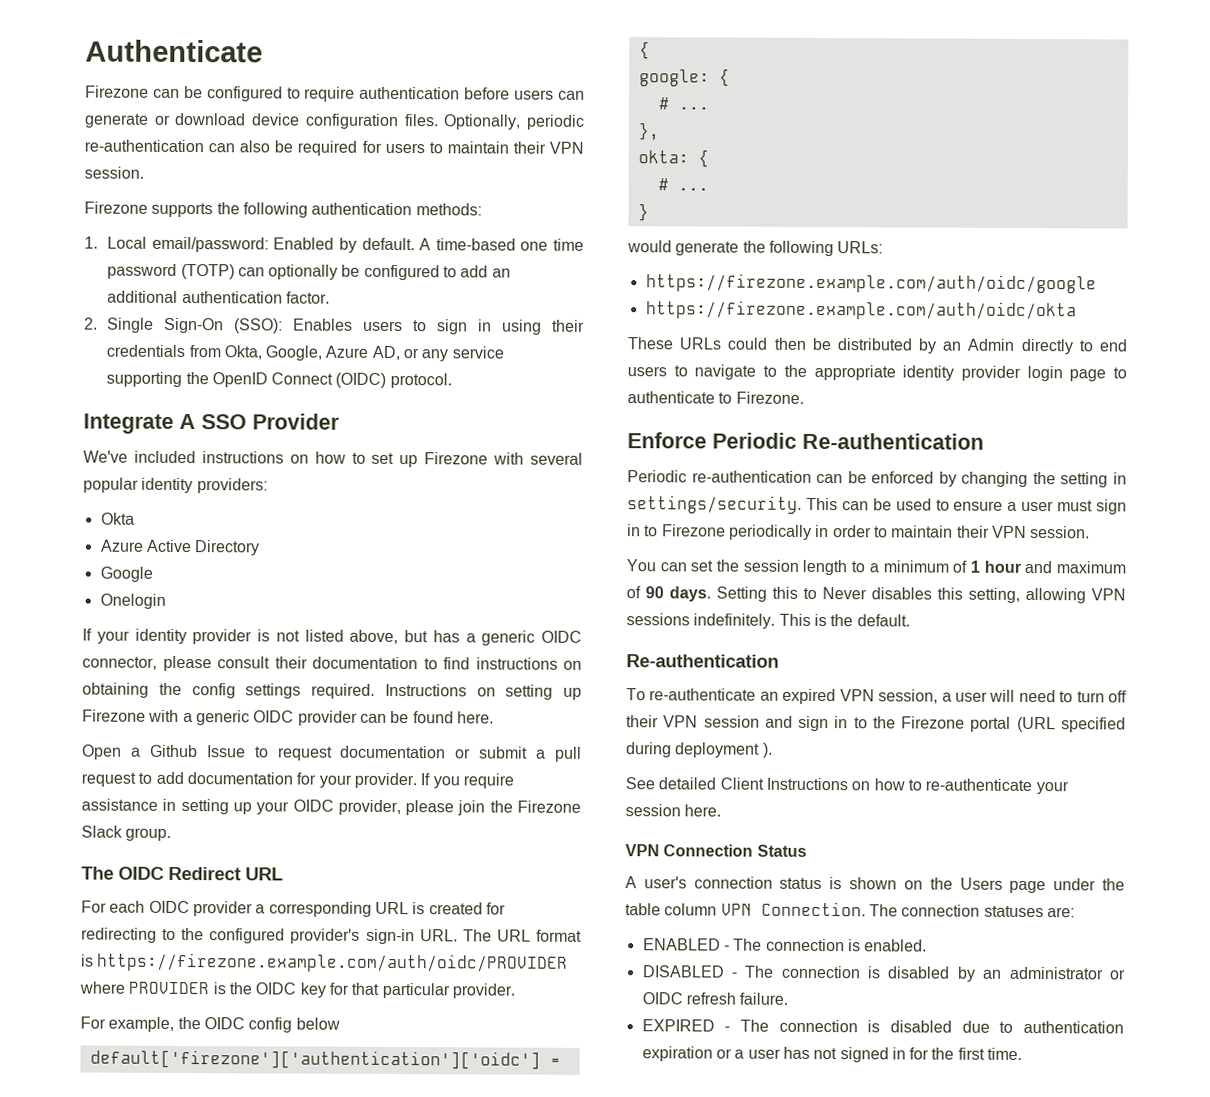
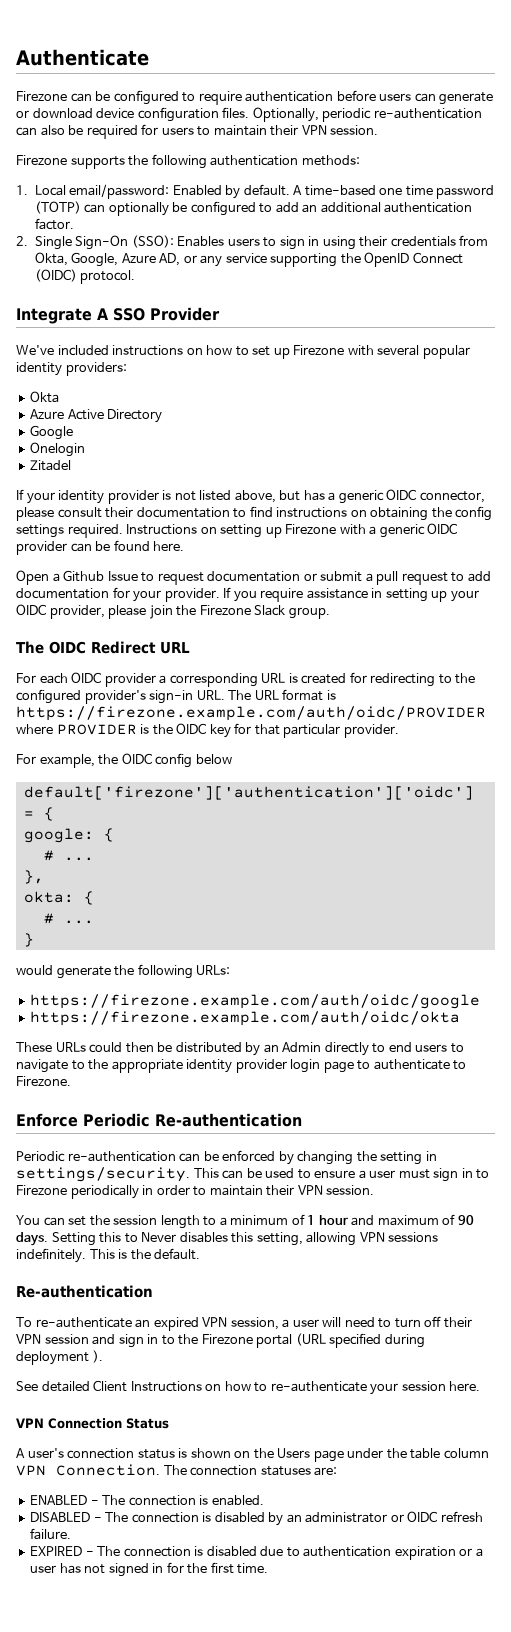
(166, 601) none -> [30,460,72,471] // Zitadel

